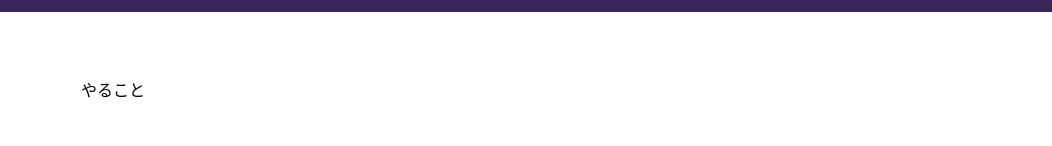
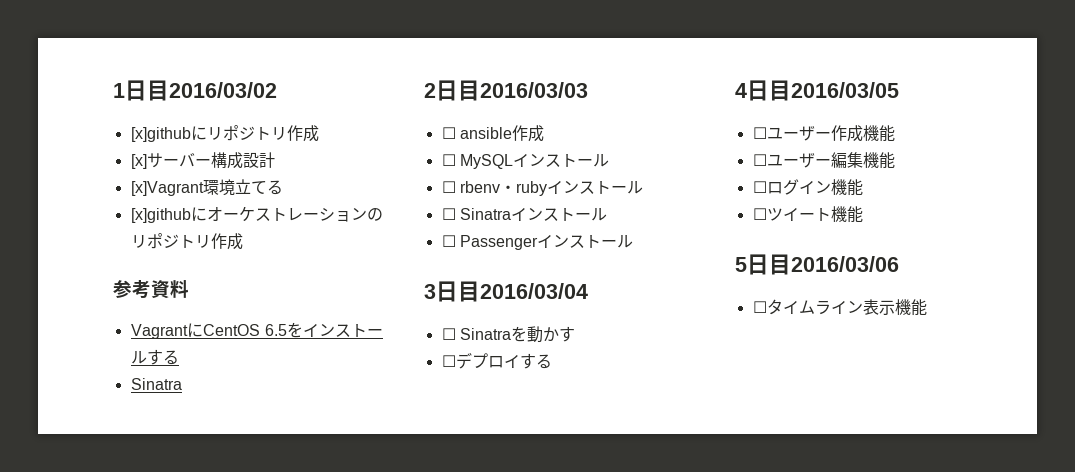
[81,82,145,98] やること -> [113,80,277,101] [130,125,319,142] [130,152,275,169] [130,179,283,196] [130,206,383,223] [130,233,243,250] [113,280,189,299] [130,322,383,339] [130,349,179,365] [130,378,182,390] [424,80,588,101] [441,125,544,142] [441,153,609,169] [441,180,643,196] [441,207,607,221] [441,234,633,250] [424,281,588,302] [441,326,575,343] [441,352,552,369] [735,80,899,101] [752,125,895,142] [752,152,895,169] [752,179,863,196] [752,206,863,223] [735,254,899,275] [752,299,927,316] 1日目2016/03/02 // [x]githubにリポジトリ作成 // [x]サーバー構成設計 // [x]Vagrant環境立てる // [x]githubにオーケストレーションのリポジトリ作成 // 参考資料 // VagrantにCentOS 6.5をインストールする // Sinatra // 2日目2016/03/03 // ☐ ansible作成 // ☐ MySQLインストール // ☐ rbenv・rubyインストール // ☐ Sinatraインストール // ☐ Passengerインストール // 3日目2016/03/04 // ☐ Sinatraを動かす // ☐デプロイする // 4日目2016/03/05 // ☐ユーザー作成機能 // ☐ユーザー編集機能 // ☐ログイン機能 // ☐ツイート機能 // 5日目2016/03/06 // ☐タイムライン表示機能

